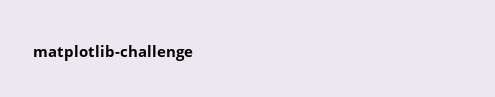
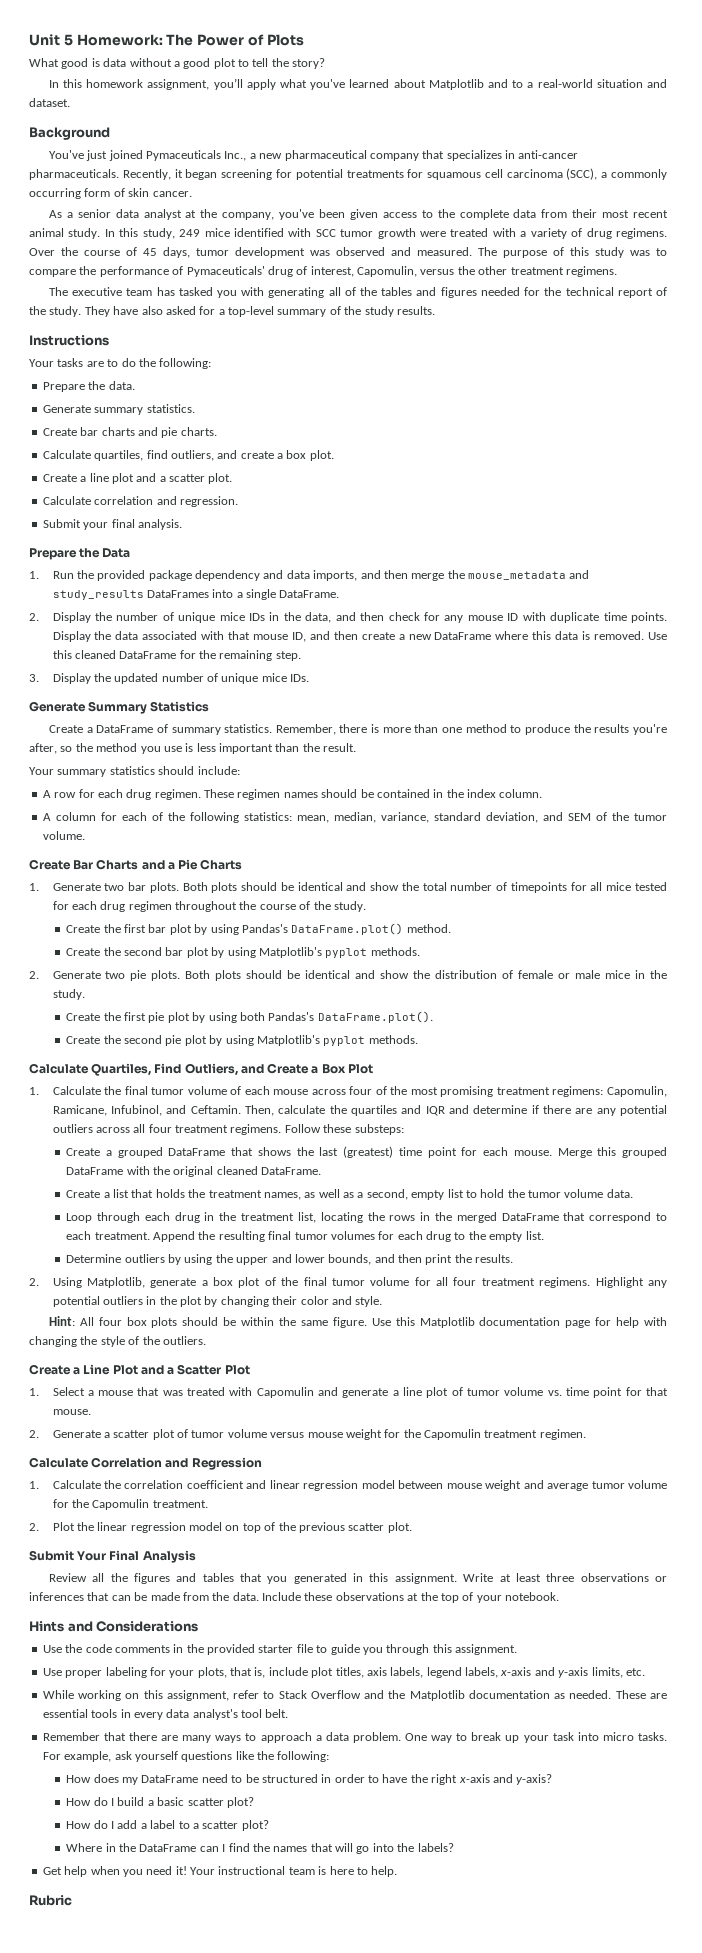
[33,45,193,61] matplotlib-challenge -> [29,34,304,46] [29,58,326,69] [48,78,668,90] [29,98,70,107] [29,127,110,140] [48,150,579,161] [29,168,668,180] [29,188,192,199] [48,209,668,220] [29,228,668,239] [29,247,667,258] [29,266,617,277] [48,287,668,298] [29,306,435,317] [29,335,109,346] [29,358,212,369] [42,381,135,392] [42,404,195,415] [42,427,217,438] [42,450,334,461] [42,473,233,484] [42,496,238,507] [42,519,182,530] [29,548,131,560] [29,570,590,581] [52,589,340,600] [29,612,668,623] [52,631,667,642] [52,650,301,661] [29,673,310,684] [29,701,210,714] [48,724,667,735] [29,743,357,754] [29,766,240,777] [42,789,543,800] [42,812,667,823] [42,831,85,840] [29,859,243,870] [29,882,667,893] [52,901,366,912] [66,923,451,935] [66,947,420,958] [29,970,667,981] [52,989,85,1000] [66,1011,433,1023] [66,1035,418,1046] [29,1063,373,1076] [29,1086,668,1097] [52,1105,668,1116] [52,1124,404,1135] [66,1146,668,1158] [66,1166,322,1177] [66,1189,633,1200] [66,1212,667,1223] [66,1231,544,1242] [66,1254,514,1265] [29,1277,667,1288] [52,1296,383,1307] [48,1316,668,1328] [29,1336,206,1347] [29,1364,250,1375] [29,1387,669,1398] [52,1409,91,1415] [29,1429,586,1440] [29,1457,262,1470] [29,1480,667,1491] [52,1499,208,1510] [29,1522,412,1533] [29,1550,196,1563] [48,1573,667,1584] [29,1592,559,1603] [29,1621,199,1632] [42,1644,517,1655] [42,1667,645,1678] [42,1690,667,1701] [42,1709,289,1720] [42,1732,667,1743] [42,1751,330,1762] [66,1774,553,1785] [66,1797,254,1808] [66,1820,269,1831] [66,1843,454,1854] [42,1866,398,1877] [29,1895,72,1906] Unit 5 Homework: The Power of Plots // What good is data without a good plot to tell the story? // In this homework assignment, you’ll apply what you've learned about Matplotlib and to a real-world situation and dataset. // Background // You've just joined Pymaceuticals Inc., a new pharmaceutical company that specializes in anti-cancer pharmaceuticals. Recently, it began screening for potential treatments for squamous cell carcinoma (SCC), a commonly occurring form of skin cancer. // As a senior data analyst at the company, you've been given access to the complete data from their most recent animal study. In this study, 249 mice identified with SCC tumor growth were treated with a variety of drug regimens. Over the course of 45 days, tumor development was observed and measured. The purpose of this study was to compare the performance of Pymaceuticals' drug of interest, Capomulin, versus the other treatment regimens. // The executive team has tasked you with generating all of the tables and figures needed for the technical report of the study. They have also asked for a top-level summary of the study results. // Instructions // Your tasks are to do the following: // Prepare the data. // Generate summary statistics. // Create bar charts and pie charts. // Calculate quartiles, find outliers, and create a box plot. // Create a line plot and a scatter plot. // Calculate correlation and regression. // Submit your final analysis. // Prepare the Data // 1. Run the provided package dependency and data imports, and then merge the mouse_metadata and study_results DataFrames into a single DataFrame. // 2. Display the number of unique mice IDs in the data, and then check for any mouse ID with duplicate time points. Display the data associated with that mouse ID, and then create a new DataFrame where this data is removed. Use this cleaned DataFrame for the remaining step. // 3. Display the updated number of unique mice IDs. // Generate Summary Statistics // Create a DataFrame of summary statistics. Remember, there is more than one method to produce the results you're after, so the method you use is less important than the result. // Your summary statistics should include: // A row for each drug regimen. These regimen names should be contained in the index column. // A column for each of the following statistics: mean, median, variance, standard deviation, and SEM of the tumor volume. // Create Bar Charts and a Pie Charts // 1. Generate two bar plots. Both plots should be identical and show the total number of timepoints for all mice tested for each drug regimen throughout the course of the study. // Create the first bar plot by using Pandas's DataFrame.plot() method. // Create the second bar plot by using Matplotlib's pyplot methods. // 2. Generate two pie plots. Both plots should be identical and show the distribution of female or male mice in the study. // Create the first pie plot by using both Pandas's DataFrame.plot(). // Create the second pie plot by using Matplotlib's pyplot methods. // Calculate Quartiles, Find Outliers, and Create a Box Plot // 1. Calculate the final tumor volume of each mouse across four of the most promising treatment regimens: Capomulin, Ramicane, Infubinol, and Ceftamin. Then, calculate the quartiles and IQR and determine if there are any potential outliers across all four treatment regimens. Follow these substeps: // Create a grouped DataFrame that shows the last (greatest) time point for each mouse. Merge this grouped DataFrame with the original cleaned DataFrame. // Create a list that holds the treatment names, as well as a second, empty list to hold the tumor volume data. // Loop through each drug in the treatment list, locating the rows in the merged DataFrame that correspond to each treatment. Append the resulting final tumor volumes for each drug to the empty list. // Determine outliers by using the upper and lower bounds, and then print the results. // 2. Using Matplotlib, generate a box plot of the final tumor volume for all four treatment regimens. Highlight any potential outliers in the plot by changing their color and style. // Hint: All four box plots should be within the same figure. Use this Matplotlib documentation page for help with changing the style of the outliers. // Create a Line Plot and a Scatter Plot // 1. Select a mouse that was treated with Capomulin and generate a line plot of tumor volume vs. time point for that mouse. // 2. Generate a scatter plot of tumor volume versus mouse weight for the Capomulin treatment regimen. // Calculate Correlation and Regression // 1. Calculate the correlation coefficient and linear regression model between mouse weight and average tumor volume for the Capomulin treatment. // 2. Plot the linear regression model on top of the previous scatter plot. // Submit Your Final Analysis // Review all the figures and tables that you generated in this assignment. Write at least three observations or inferences that can be made from the data. Include these observations at the top of your notebook. // Hints and Considerations // Use the code comments in the provided starter file to guide you through this assignment. // Use proper labeling for your plots, that is, include plot titles, axis labels, legend labels, x-axis and y-axis limits, etc. // While working on this assignment, refer to Stack Overflow and the Matplotlib documentation as needed. These are essential tools in every data analyst's tool belt. // Remember that there are many ways to approach a data problem. One way to break up your task into micro tasks. For example, ask yourself questions like the following: // How does my DataFrame need to be structured in order to have the right x-axis and y-axis? // How do I build a basic scatter plot? // How do I add a label to a scatter plot? // Where in the DataFrame can I find the names that will go into the labels? // Get help when you need it! Your instructional team is here to help. // Rubric

